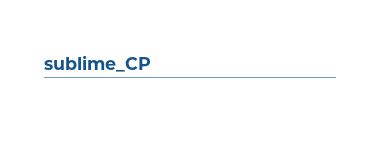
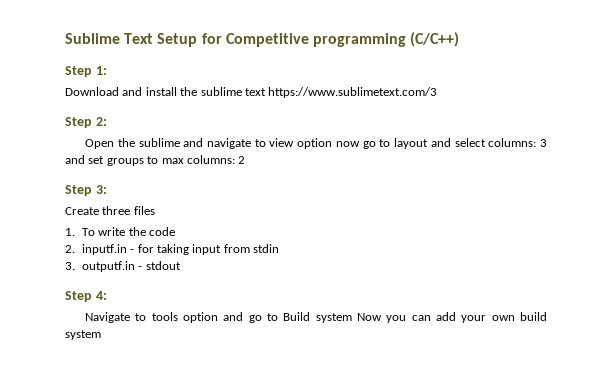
[44,55,151,72] sublime_CP -> [65,32,460,47] [65,66,107,77] [65,87,438,98] [65,117,107,128] [85,138,547,149] [65,155,246,166] [65,185,107,196] [65,206,155,215] [65,227,176,236] [65,244,280,255] [65,261,181,272] [65,291,107,302] [85,312,547,323] [65,330,101,340] Sublime Text Setup for Competitive programming (C/C++) // Step 1: // Download and install the sublime text https://www.sublimetext.com/3 // Step 2: // Open the sublime and navigate to view option now go to layout and select columns: 3 and set groups to max columns: 2 // Step 3: // Create three files // 1. To write the code // 2. inputf.in - for taking input from stdin // 3. outputf.in - stdout // Step 4: // Navigate to tools option and go to Build system Now you can add your own build system

